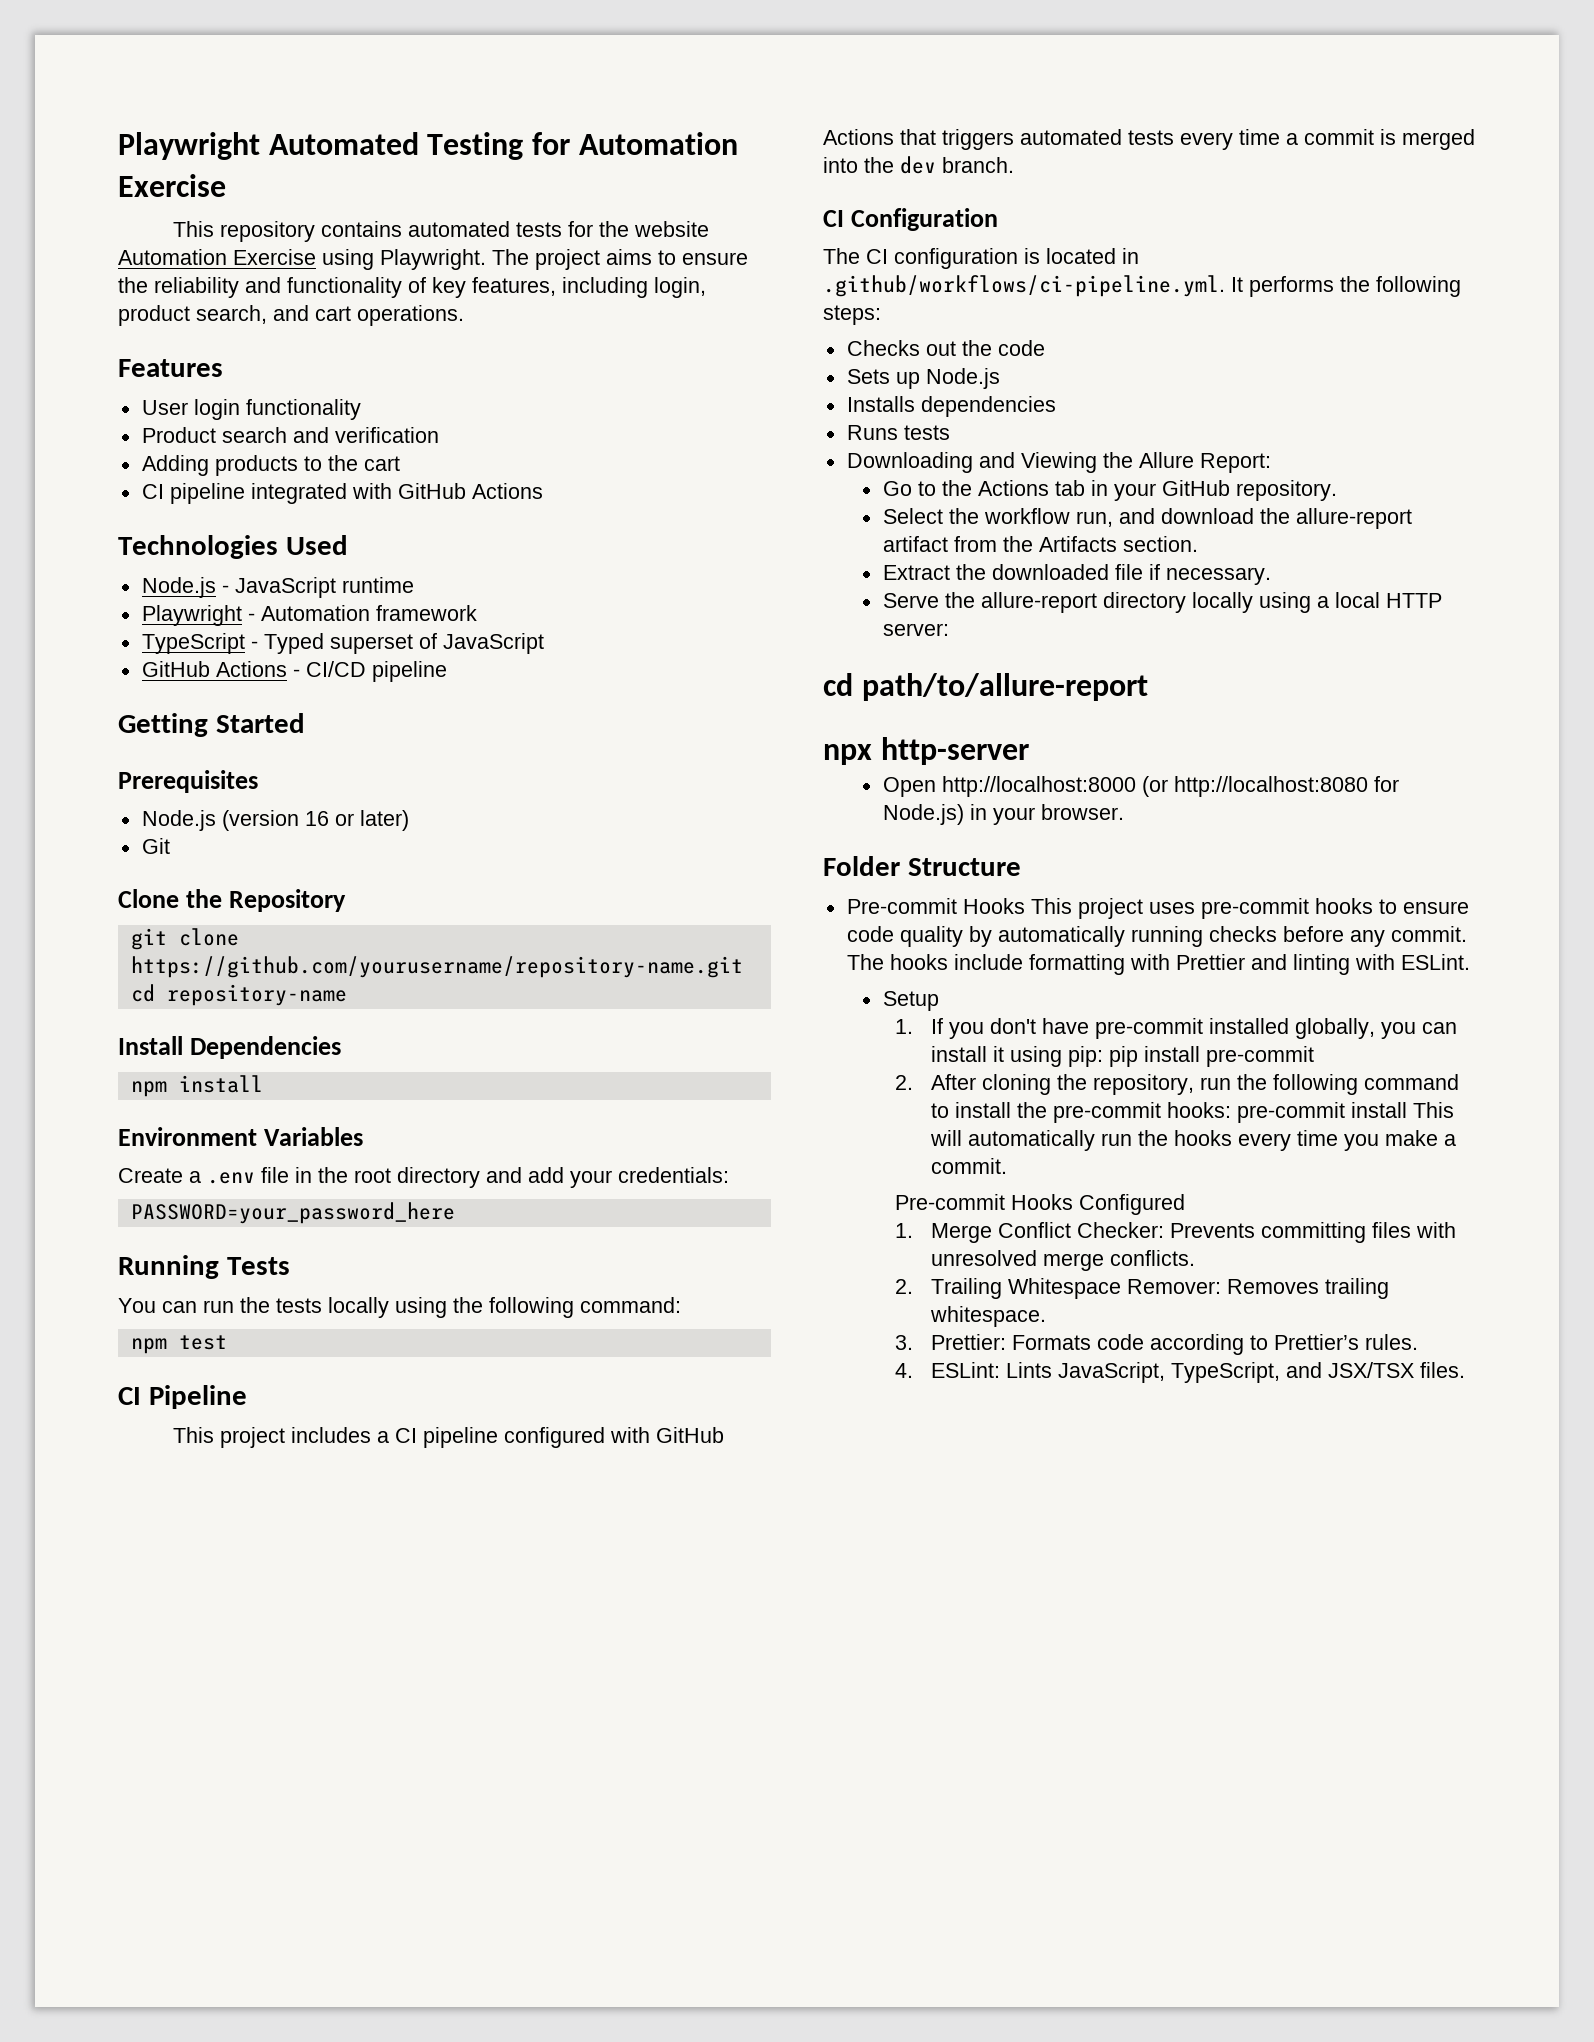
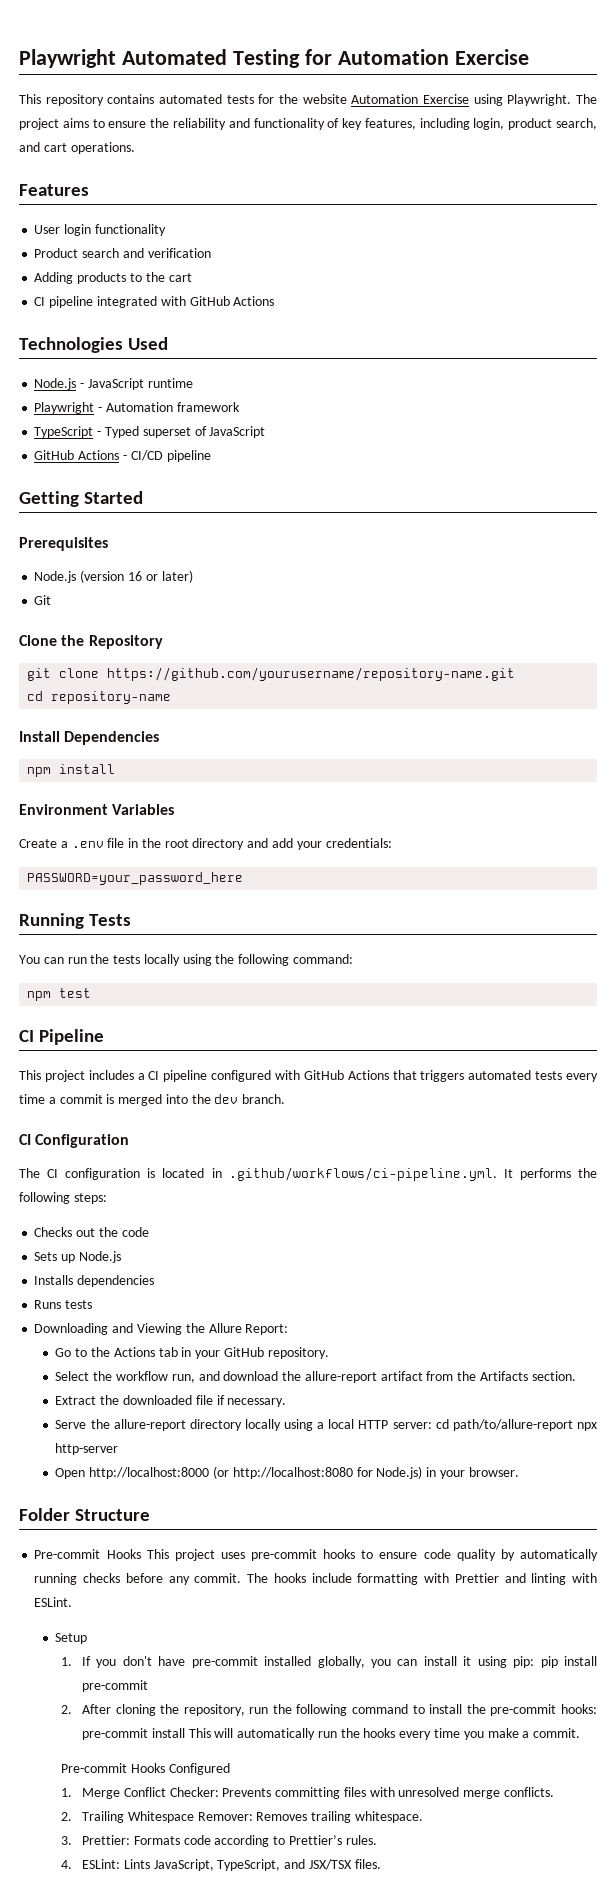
(949, 629) // -> (432, 1425) none
(1148, 687) // -> (573, 1425) none

